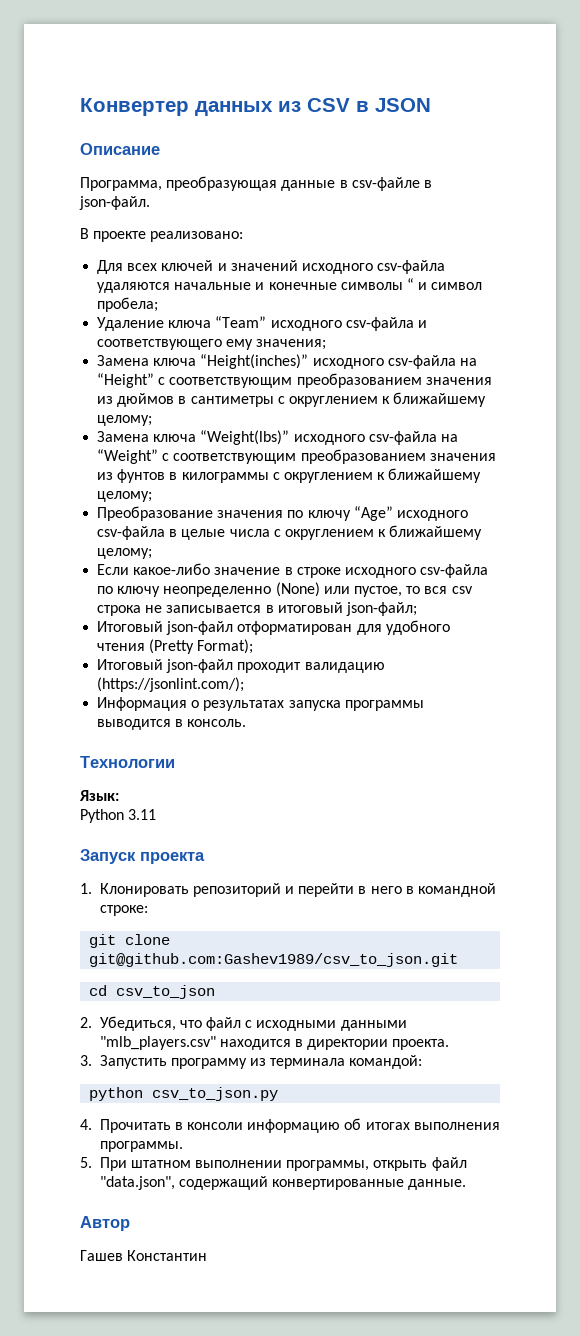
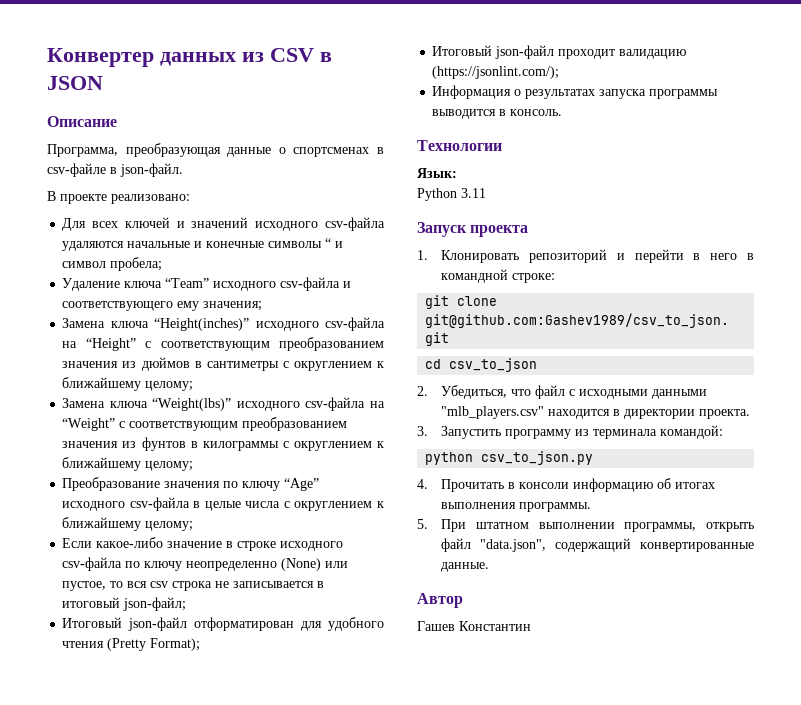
(336, 185) none -> [278,147,370,157] о спортсменах

